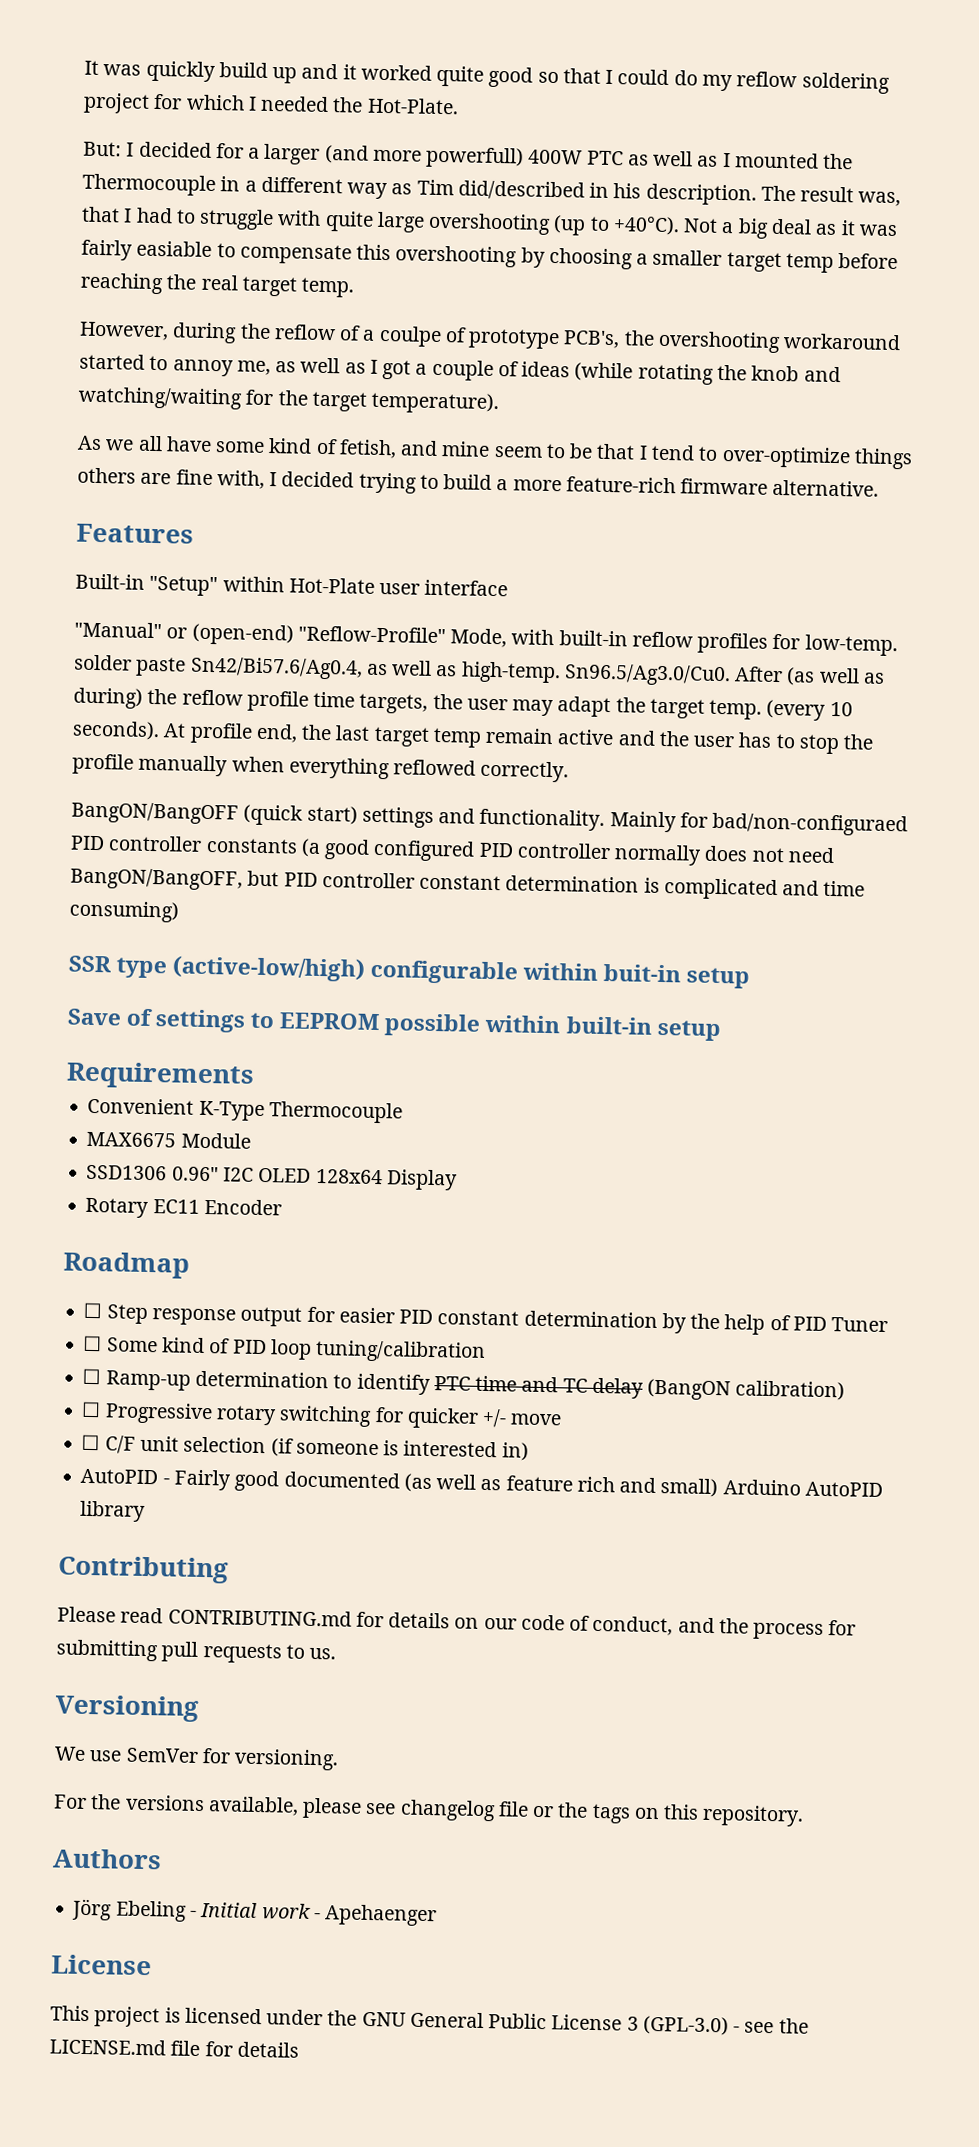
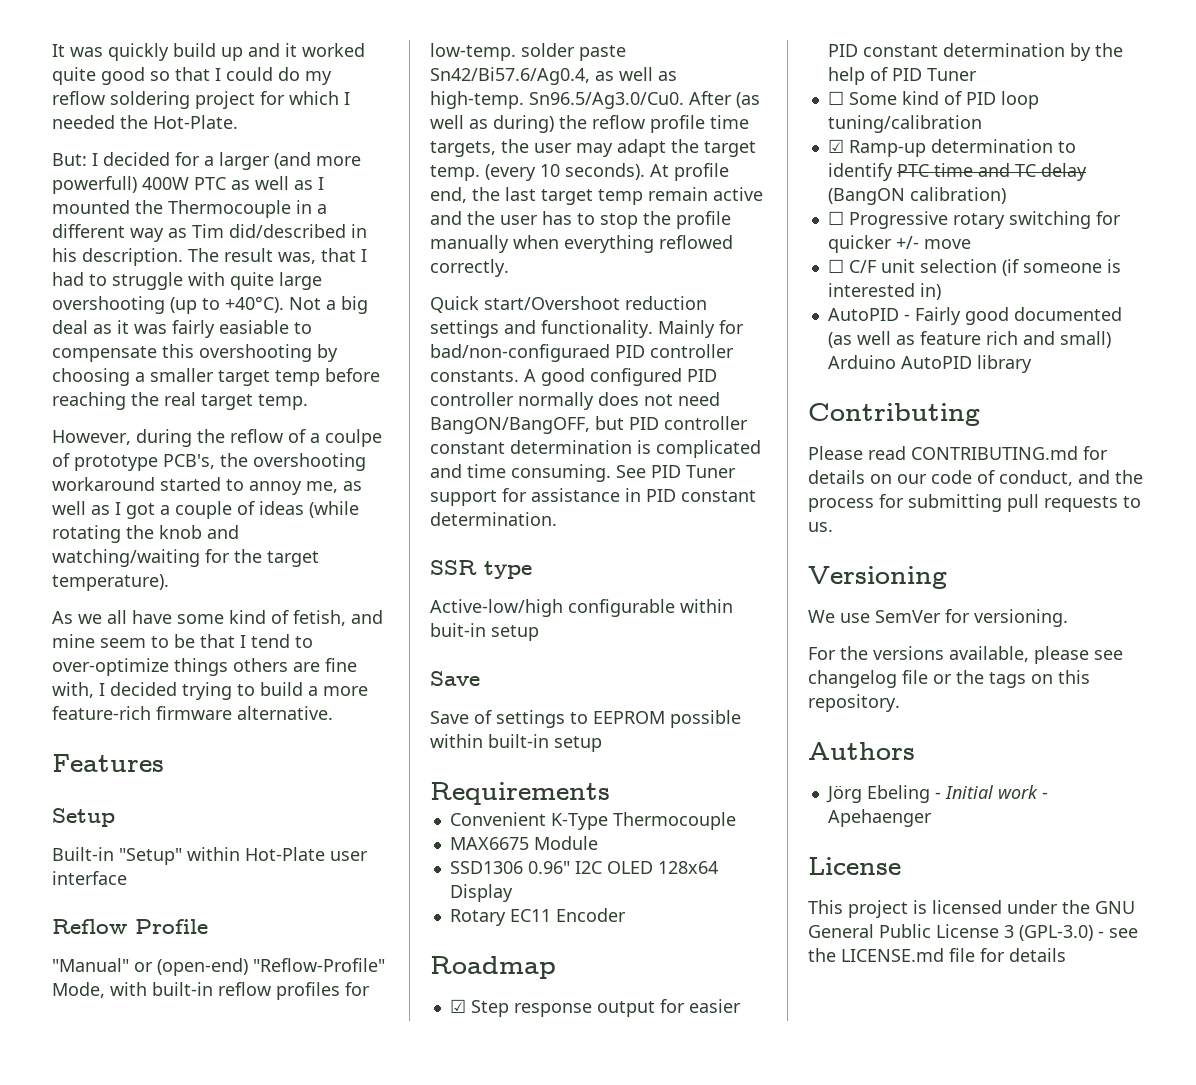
(194, 533) none -> [52,808,115,827] // Setup
(509, 588) none -> [52,919,208,934] // Reflow Profile
[71,801,358,826] BangON/BangOFF (quick start) -> [430,296,707,313] Quick start/Overshoot reduction
[205,837,321,857] constants (a -> [430,369,536,382] constants. A
[69,900,179,923] consuming) -> [511,464,736,482] [430,488,756,506] [430,512,557,526] consuming. See PID Tuner support for assistance in PID constant determination.
[172,955,367,982] (active-low/high) -> [430,599,563,617] // Active-low/high
(122, 1017) none -> [430,711,469,724] // Save
[83,1302,103,1319] ☐ -> [449,999,466,1013] ☑
[82,1368,102,1385] ☐ -> [827,139,844,153] ☑

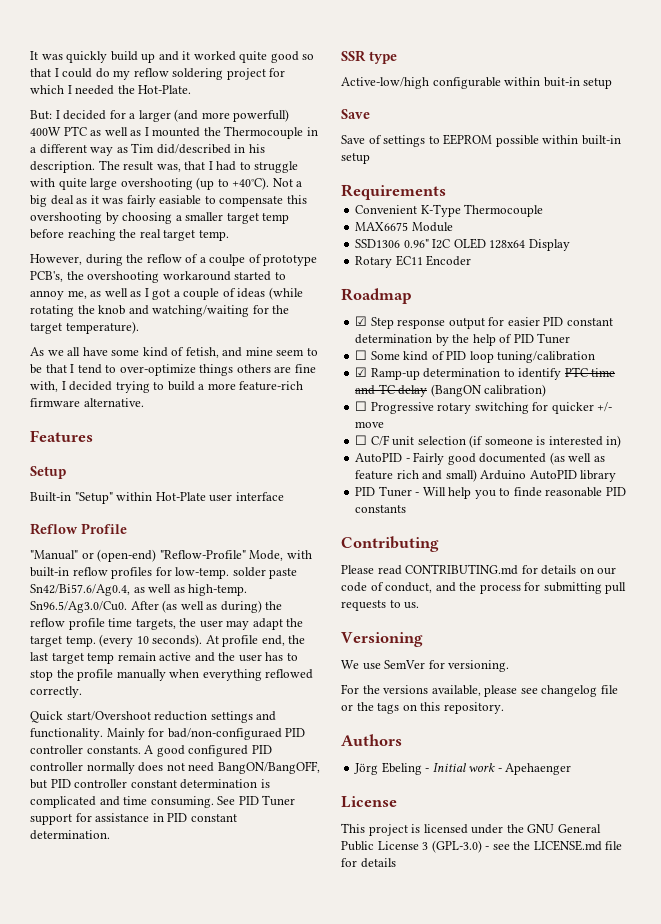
(1032, 364) none -> [355,486,626,499] [355,505,407,513] // PID Tuner - Will help you to finde reasonable PID constants

